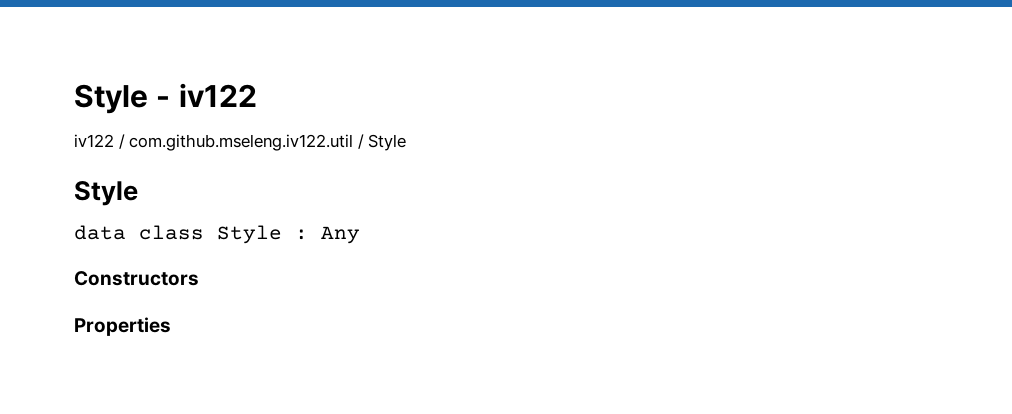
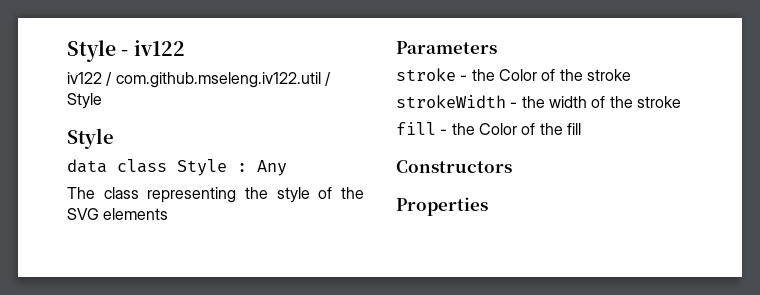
(360, 235) none -> [67,187,364,203] [67,208,169,220] [396,41,497,54] [396,68,631,81] [396,95,681,108] [396,122,581,135] // The class representing the style of the SVG elements // Parameters // stroke - the Color of the stroke // strokeWidth - the width of the stroke // fill - the Color of the fill

